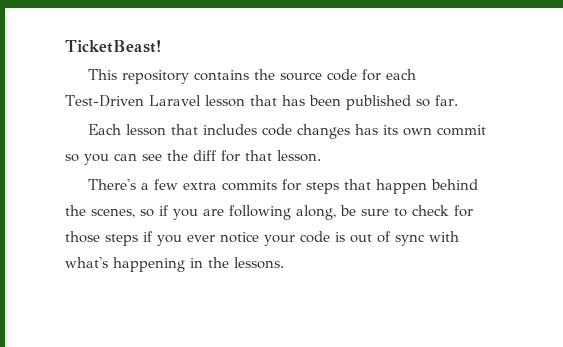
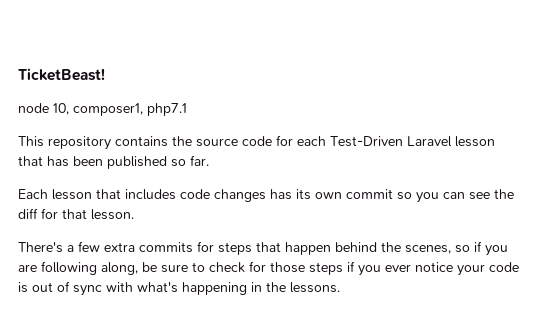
(161, 46) none -> [18,103,187,116] // node 10, composer1, php7.1

